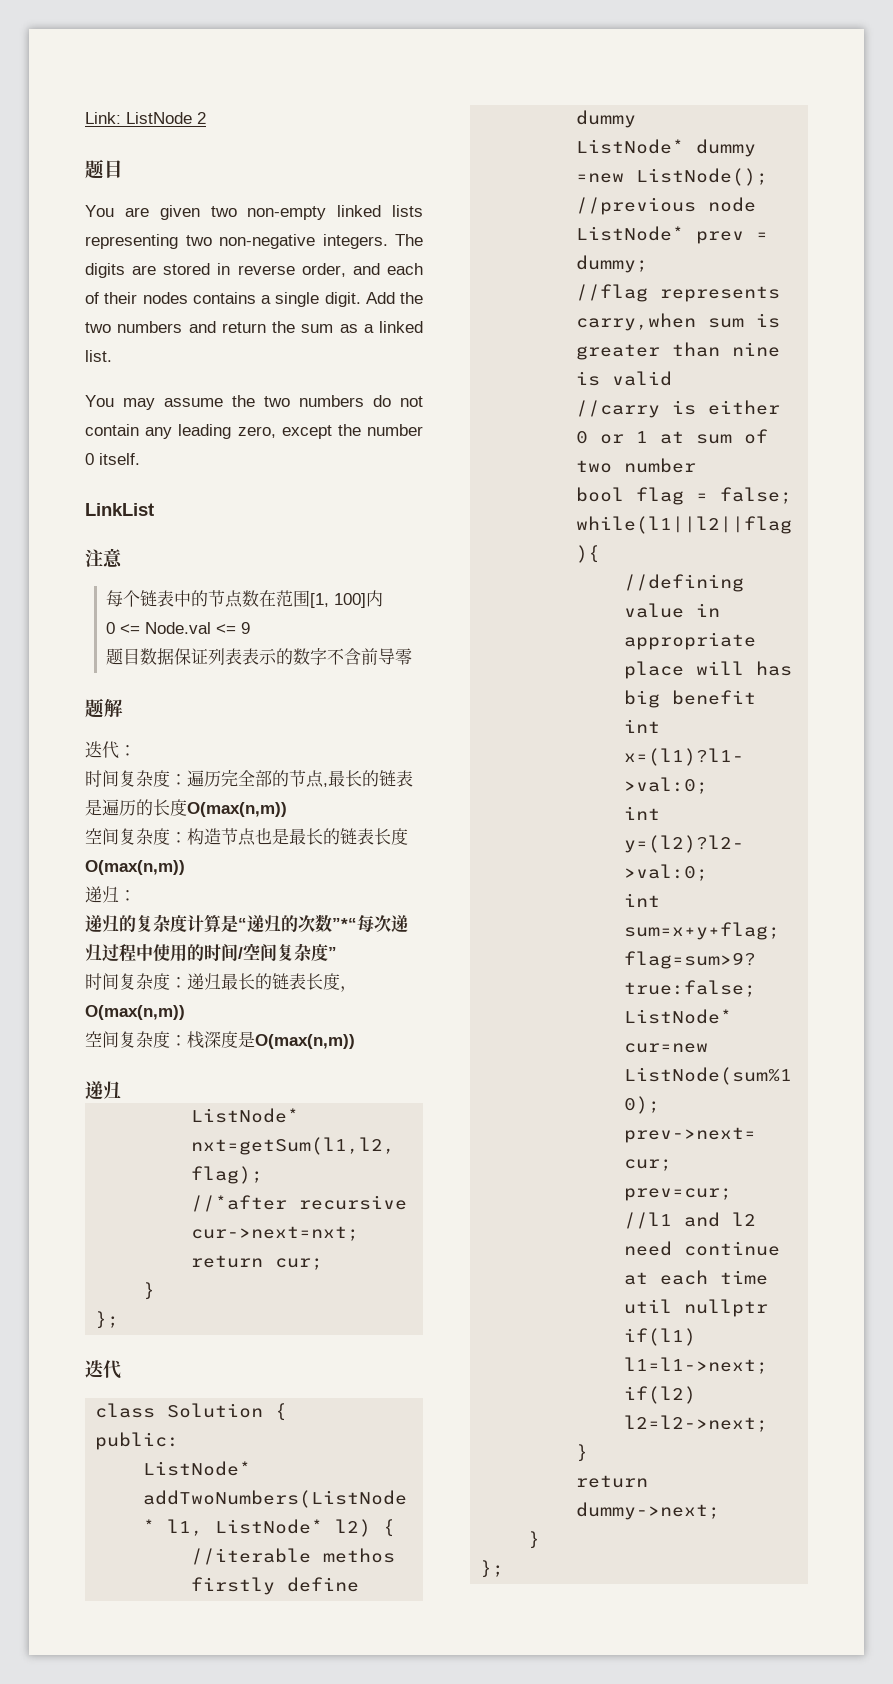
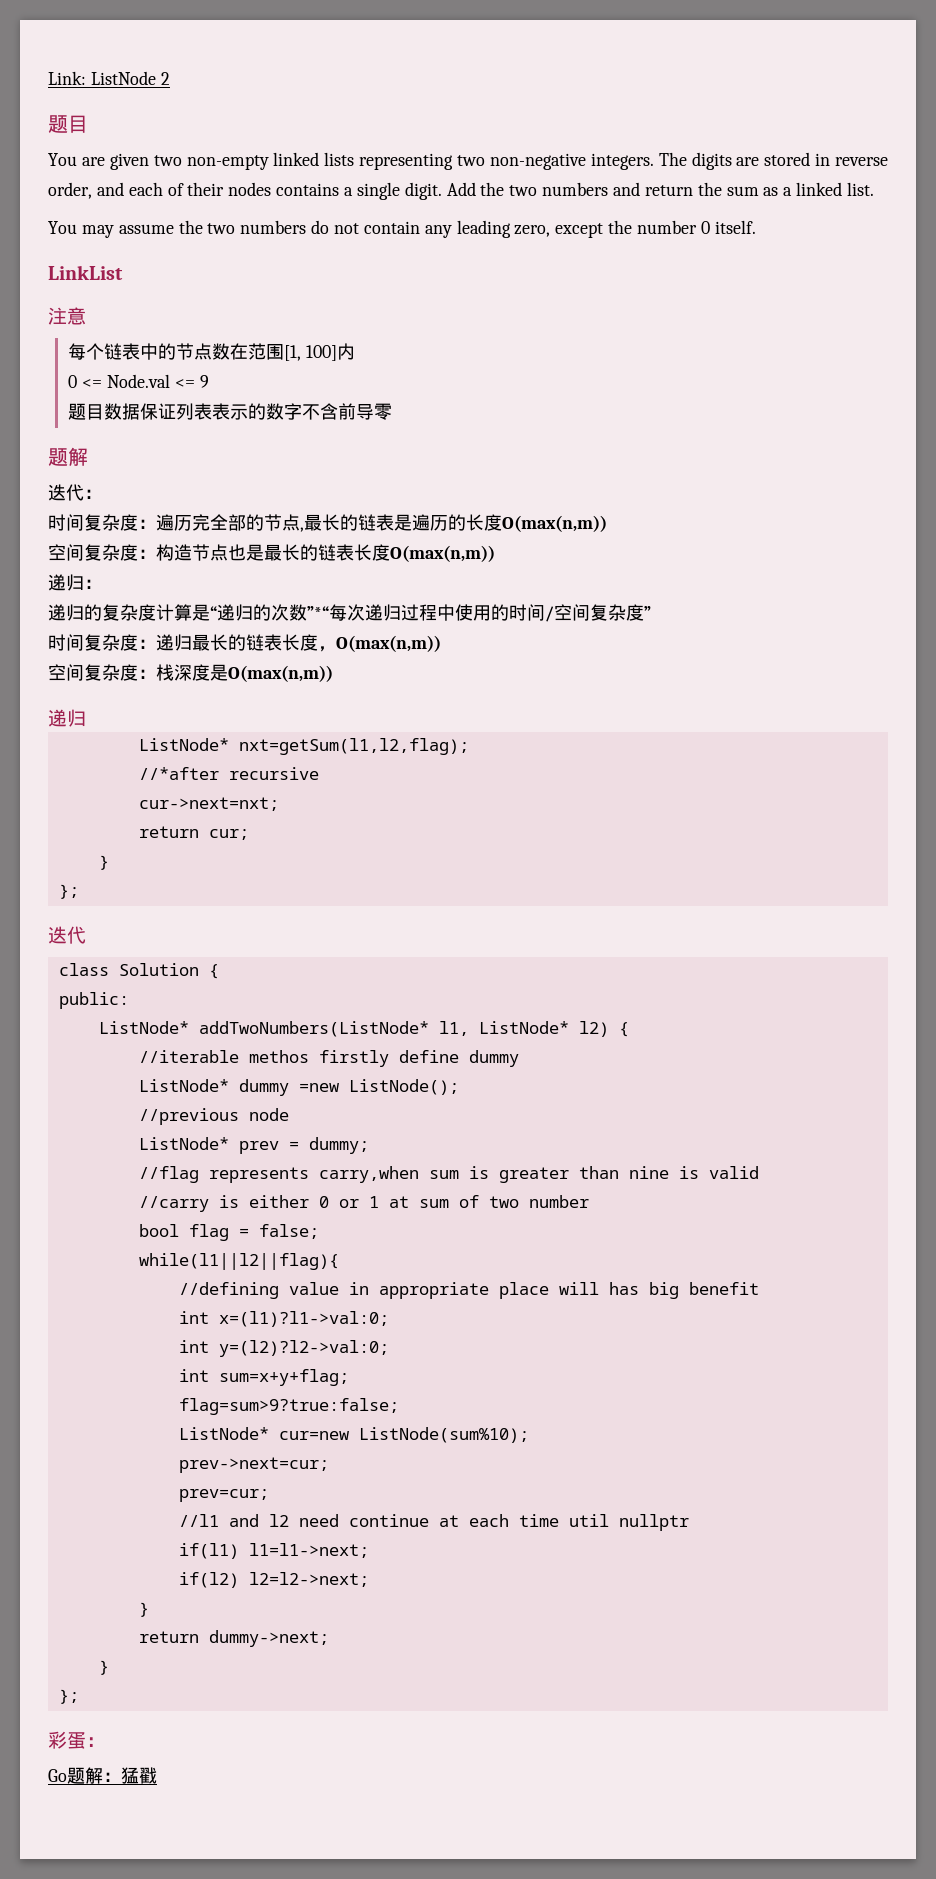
(505, 1569) none -> [48,1731,105,1749] [48,1767,157,1784] // 彩蛋： // Go题解：猛戳

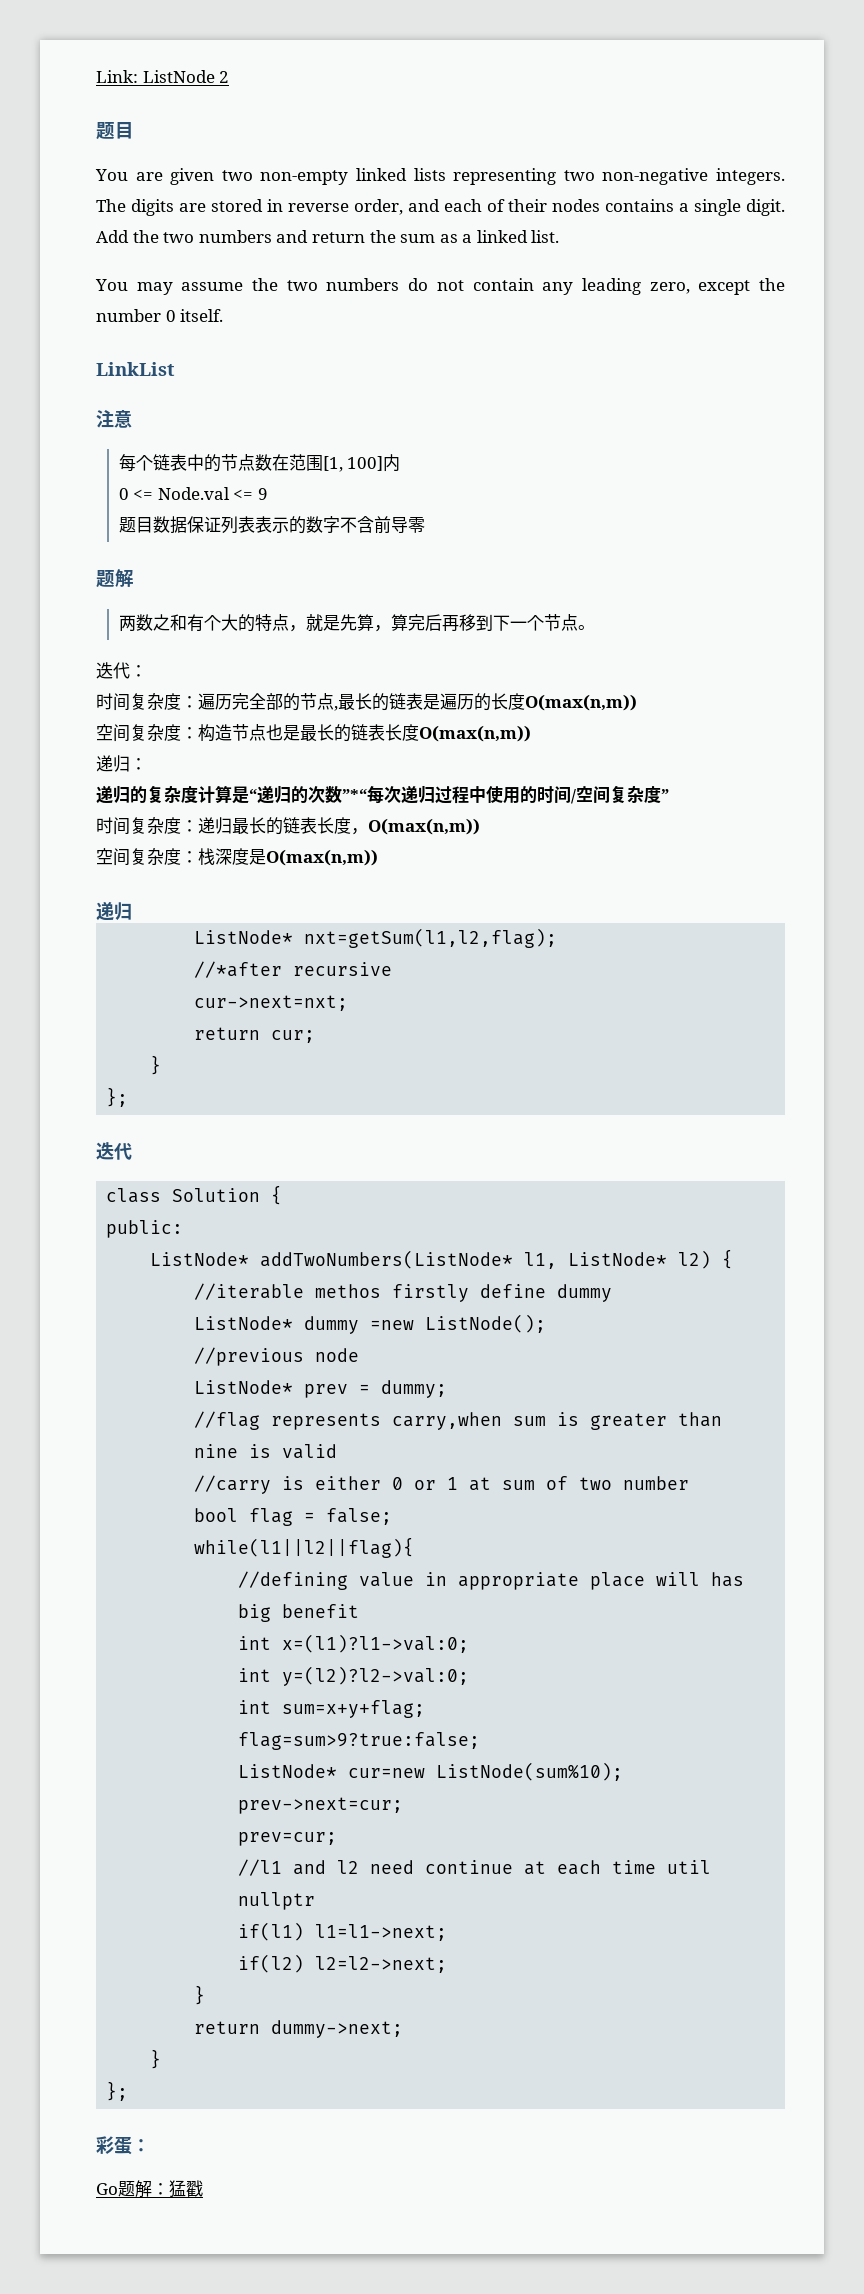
(88, 456) none -> [118,614,595,632] // 两数之和有个大的特点，就是先算，算完后再移到下一个节点。

